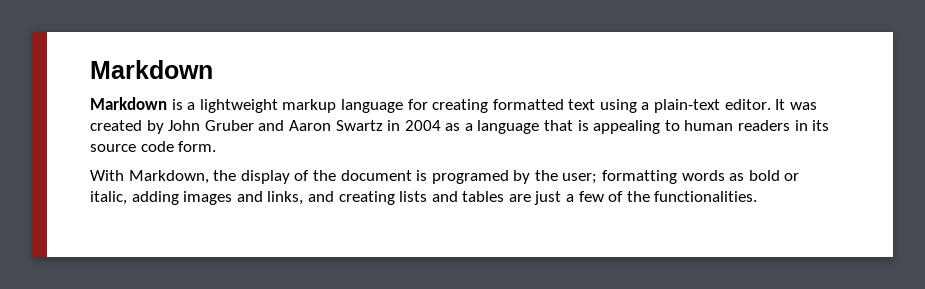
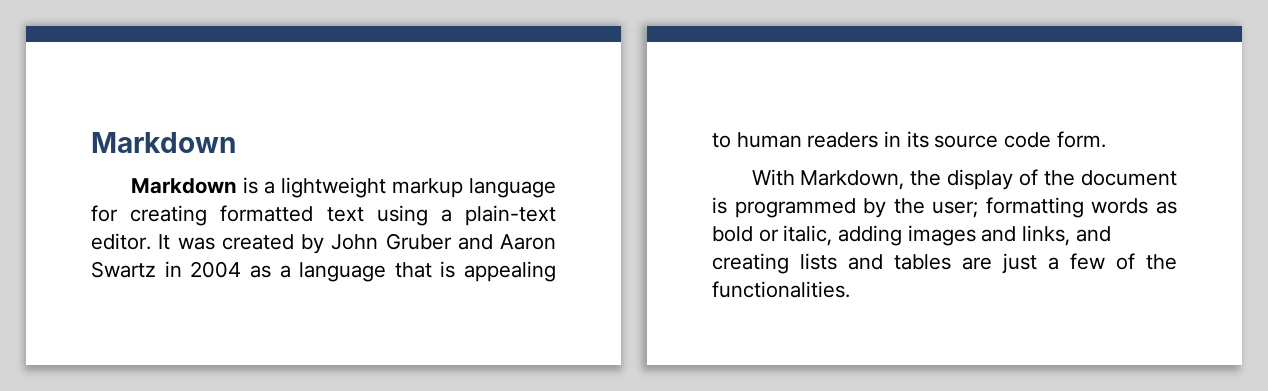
[431,170,509,184] programed -> [734,198,856,218] programmed

